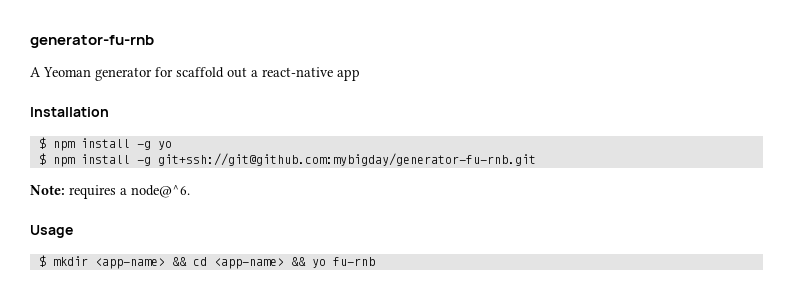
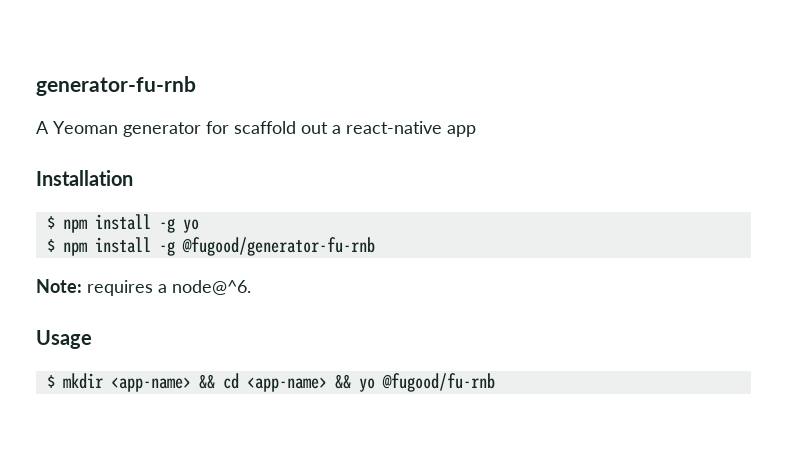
[157,153,536,166] git+ssh://git@github.com:mybigday/generator-fu-rnb.git -> [181,237,375,256] @fugood/generator-fu-rnb
[332,257,375,266] fu-rnb -> [381,373,495,392] @fugood/fu-rnb

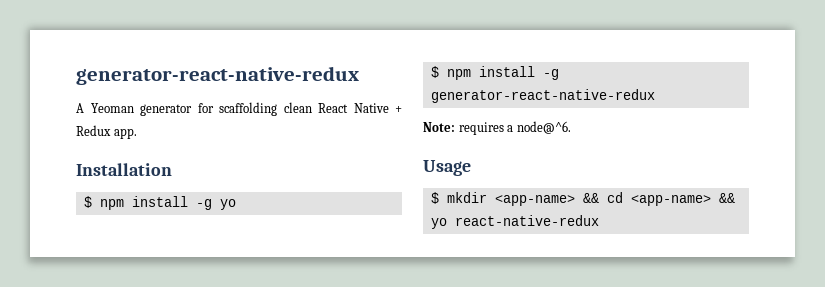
[36,76,196,96] generator-fu-rnb -> [76,66,359,85] generator-react-native-redux
[234,121,476,137] scaffold out a react-native app -> [219,102,402,116] [76,125,137,139] scaffolding clean React Native + Redux app.
[181,237,375,256] @fugood/generator-fu-rnb -> [430,89,655,103] generator-react-native-redux
[381,373,495,392] @fugood/fu-rnb -> [454,215,599,226] react-native-redux

